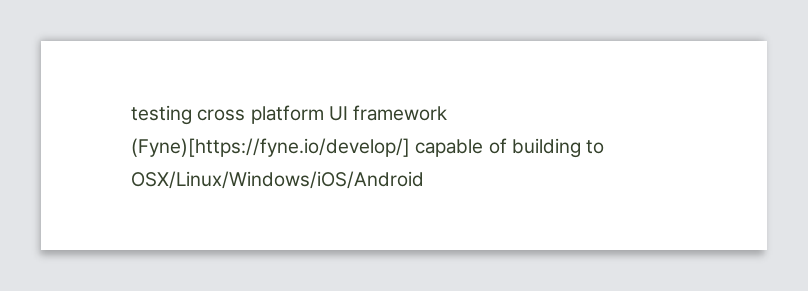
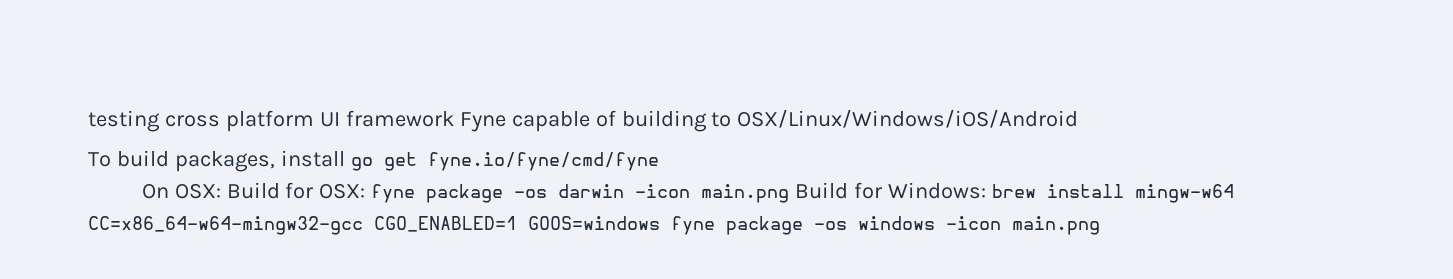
[131,138,410,157] (Fyne)[https://fyne.io/develop/] -> [459,112,506,132] Fyne
(424, 180) none -> [88,150,659,172] [141,182,1235,203] [88,216,1100,235] // To build packages, install go get fyne.io/fyne/cmd/fyne // On OSX: Build for OSX: fyne package -os darwin -icon main.png Build for Windows: brew install mingw-w64 CC=x86_64-w64-mingw32-gcc CGO_ENABLED=1 GOOS=windows fyne package -os windows -icon main.png

